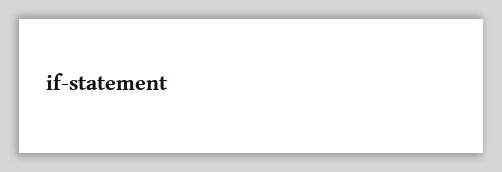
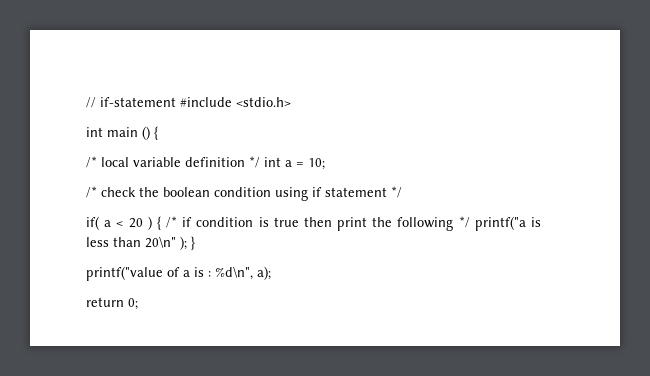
[46,73,168,90] if-statement -> [86,97,291,108] [86,126,158,140] [86,156,325,170] [86,186,402,201] [86,216,541,231] [86,236,195,250] [86,266,271,281] [86,297,138,310] // if-statement #include <stdio.h> // int main () { // /* local variable definition */ int a = 10; // /* check the boolean condition using if statement */ // if( a < 20 ) { /* if condition is true then print the following */ printf("a is less than 20\n" ); } // printf("value of a is : %d\n", a); // return 0;

